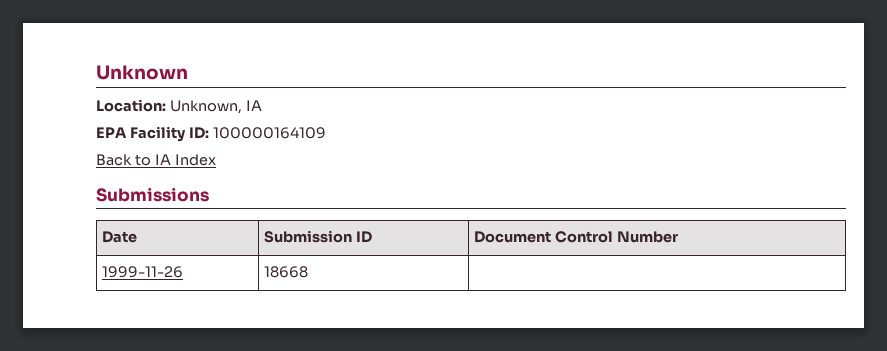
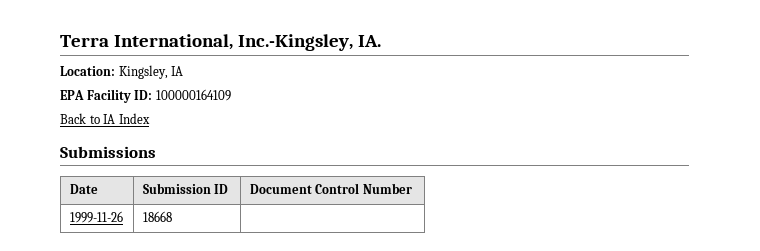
[96,65,188,80] Unknown -> [60,34,381,51] Terra International, Inc.-Kingsley, IA.
[169,100,242,114] Unknown, -> [118,65,168,79] Kingsley,

